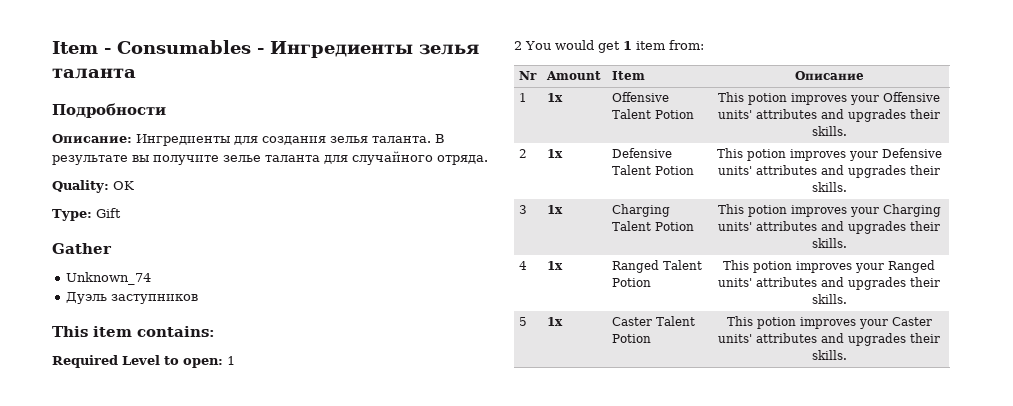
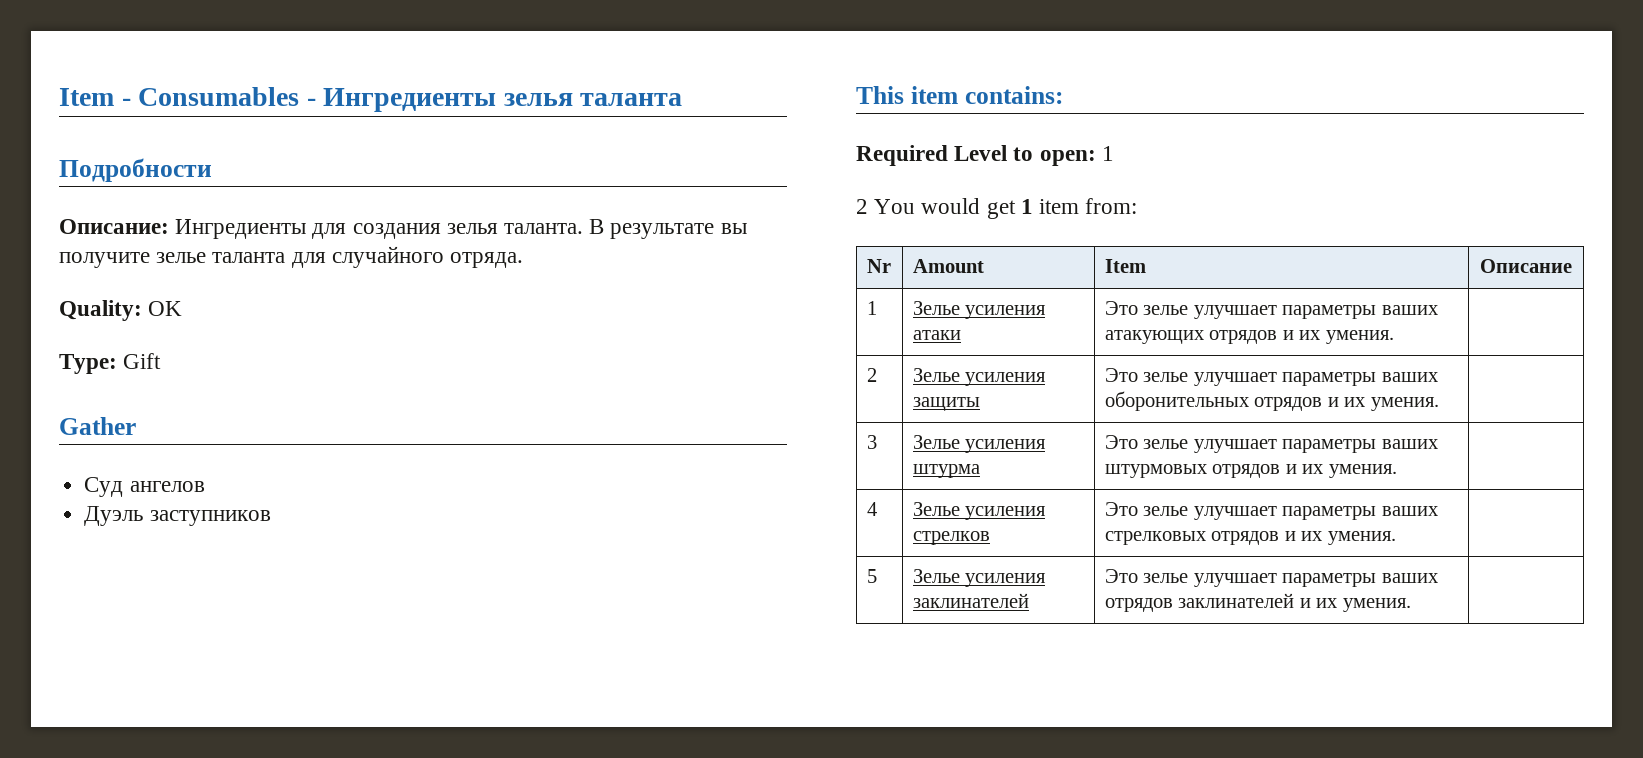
[66,272,152,285] Unknown_74 -> [84,477,205,497] Суд ангелов
[547,93,564,102] [612,92,670,102] [612,109,695,119] [718,92,940,105] [718,109,940,122] [811,126,847,136] [519,149,528,158] [547,149,564,158] [612,148,673,158] [612,165,695,175] [716,148,942,161] [718,165,940,178] [811,182,847,192] [519,205,528,214] [547,205,564,214] [612,204,671,217] [612,221,695,231] [717,204,941,217] [718,221,940,234] [811,238,847,248] [519,261,528,270] [547,261,564,270] [612,260,703,273] [612,278,652,287] [723,260,935,273] [718,277,940,290] [811,294,847,304] [519,317,528,326] [547,317,564,326] [612,316,696,326] [612,334,652,343] [726,316,932,329] [718,333,940,346] [811,350,847,360] 1x | Offensive Talent Potion | This potion improves your Offensive units' attributes and upgrades their skills. // 2 | 1x | Defensive Talent Potion | This potion improves your Defensive units' attributes and upgrades their skills. // 3 | 1x | Charging Talent Potion | This potion improves your Charging units' attributes and upgrades their skills. // 4 | 1x | Ranged Talent Potion | This potion improves your Ranged units' attributes and upgrades their skills. // 5 | 1x | Caster Talent Potion | This potion improves your Caster units' attributes and upgrades their skills. -> [912,301,1047,319] [912,330,961,340] [1104,301,1438,319] [1104,330,1394,344] [866,368,877,382] [912,368,1047,386] [912,397,980,411] [1104,368,1438,386] [1104,391,1439,411] [866,435,877,449] [912,435,1047,453] [912,464,980,478] [1104,435,1438,453] [1104,464,1397,478] [866,502,877,516] [912,502,1047,520] [912,531,990,545] [1104,502,1438,520] [1104,531,1396,545] [866,569,877,583] [912,569,1047,587] [912,593,1029,608] [1104,569,1438,587] [1104,593,1411,612] Зелье усиления атаки | Это зелье улучшает параметры ваших атакующих отрядов и их умения. | // 2 | Зелье усиления защиты | Это зелье улучшает параметры ваших оборонительных отрядов и их умения. | // 3 | Зелье усиления штурма | Это зелье улучшает параметры ваших штурмовых отрядов и их умения. | // 4 | Зелье усиления стрелков | Это зелье улучшает параметры ваших стрелковых отрядов и их умения. | // 5 | Зелье усиления заклинателей | Это зелье улучшает параметры ваших отрядов заклинателей и их умения. |

